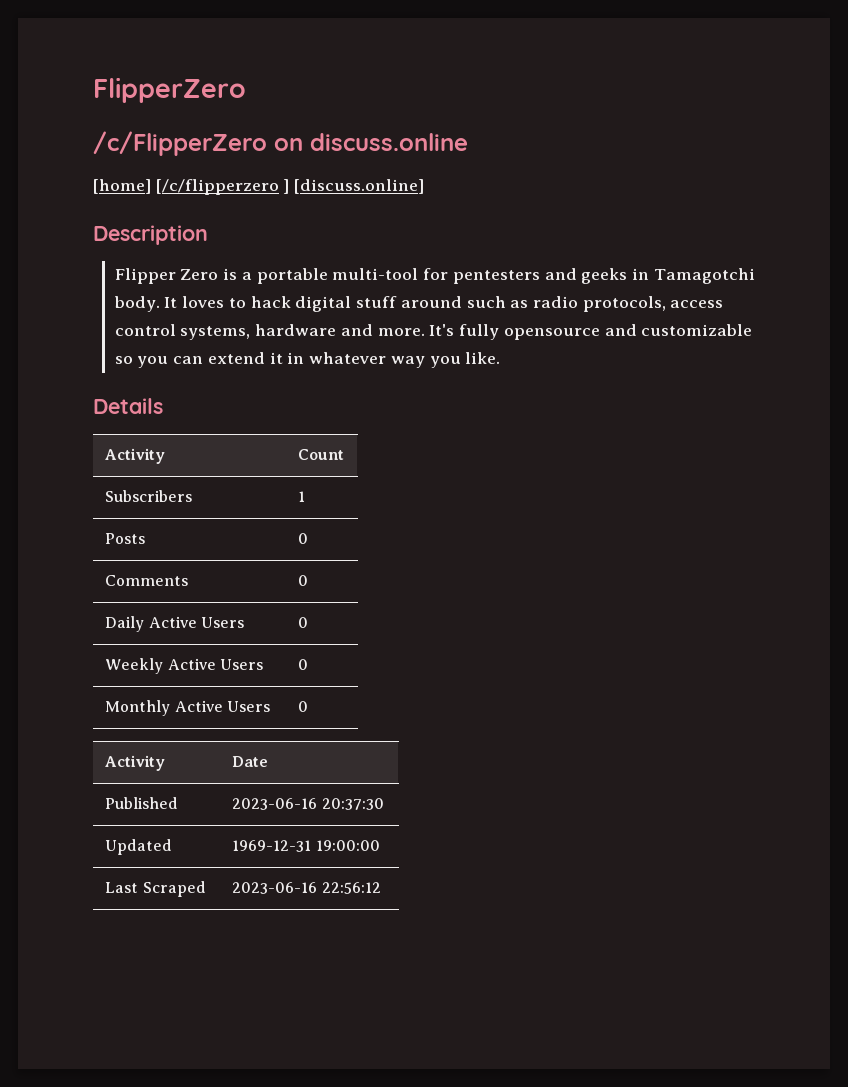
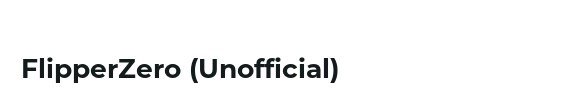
[93,131,468,156] [93,179,425,195] [93,225,208,245] [114,268,755,284] [113,296,724,312] [114,324,753,340] [114,352,501,368] [93,398,163,414] [105,448,166,464] [298,449,345,460] [105,490,193,502] [298,491,306,502] [105,533,146,544] [298,533,309,544] [105,575,189,586] [298,575,309,586] [105,616,245,632] [298,617,309,628] [105,658,264,674] [298,659,309,670] [105,700,271,716] [298,701,309,712] [105,755,166,771] [232,756,269,767] [105,797,179,809] [232,798,384,810] [105,839,173,855] [232,840,380,852] [105,881,206,897] [232,882,381,894] // /c/FlipperZero on discuss.online // [home] [/c/flipperzero ] [discuss.online] // Description // Flipper Zero is a portable multi-tool for pentesters and geeks in Tamagotchi body. It loves to hack digital stuff around such as radio protocols, access control systems, hardware and more. It's fully opensource and customizable so you can extend it in whatever way you like. // Details // Activity | Count // Subscribers | 1 // Posts | 0 // Comments | 0 // Daily Active Users | 0 // Weekly Active Users | 0 // Monthly Active Users | 0 // Activity | Date // Published | 2023-06-16 20:37:30 // Updated | 1969-12-31 19:00:00 // Last Scraped | 2023-06-16 22:56:12 -> [189,57,339,83] (Unofficial)

